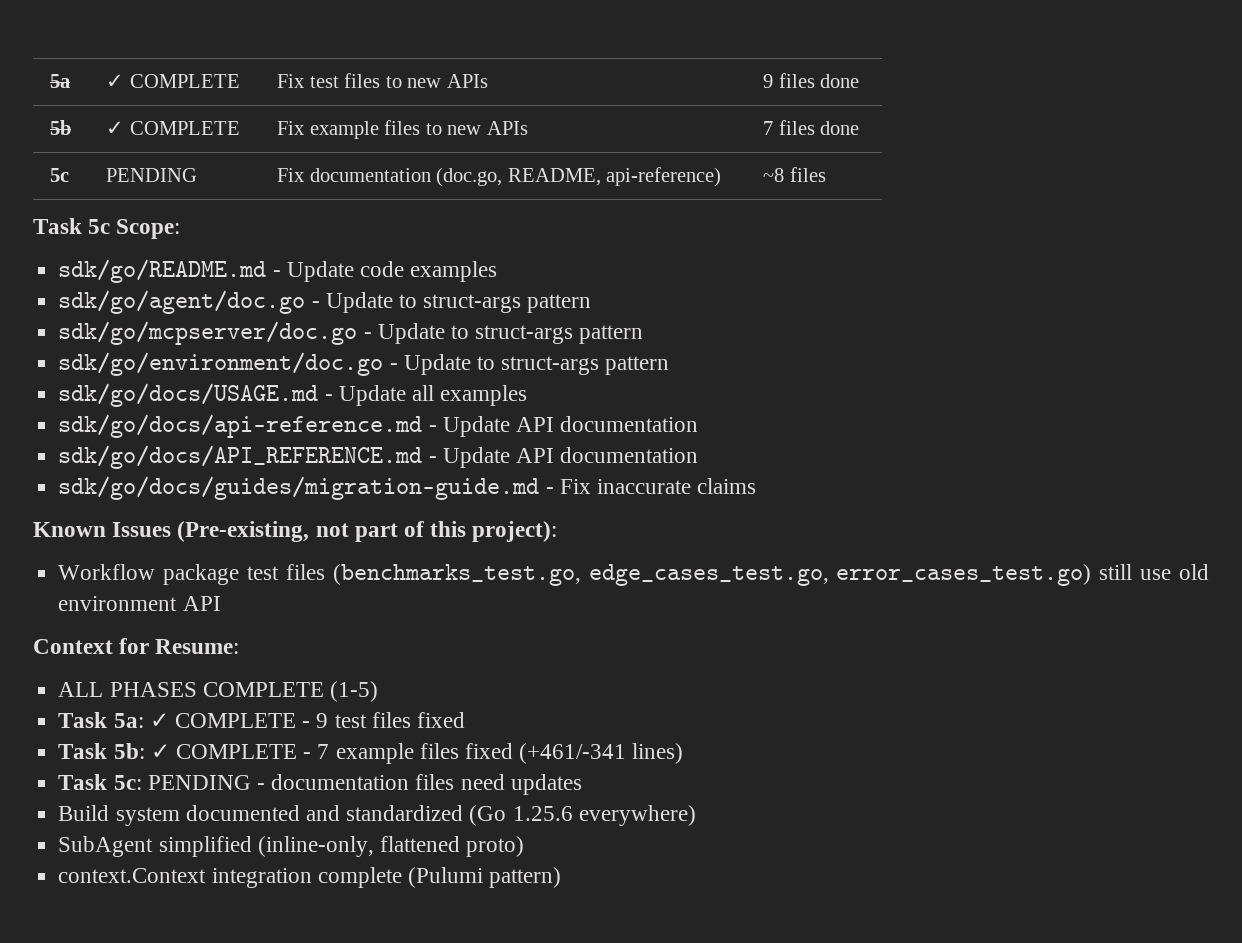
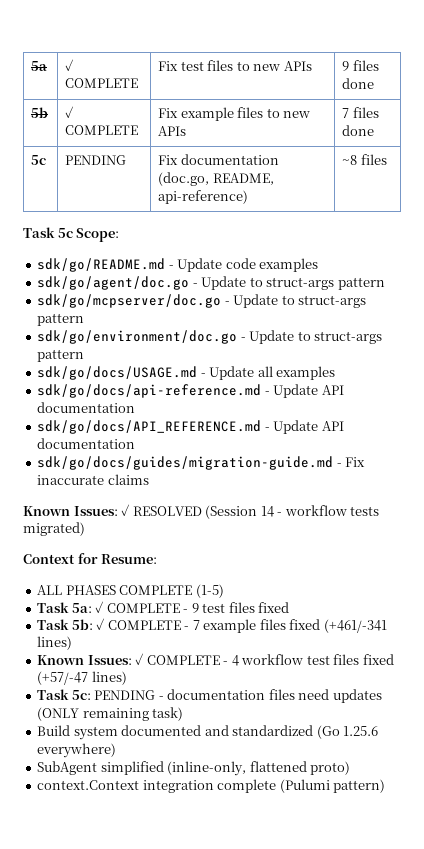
[112,521,558,542] [58,564,1209,586] [58,596,221,611] Issues (Pre-existing, not part of this project): // Workflow package test files (benchmarks_test.go, edge_cases_test.go, error_cases_test.go) still use old environment API -> [73,504,380,519] [23,522,85,536] Issues: ✓ RESOLVED (Session 14 - workflow tests migrated)
(684, 753) none -> [37,653,394,666] [37,671,127,685] // Known Issues: ✓ COMPLETE - 4 workflow test files fixed (+57/-47 lines)
(582, 784) none -> [37,707,184,721] (ONLY remaining task)

